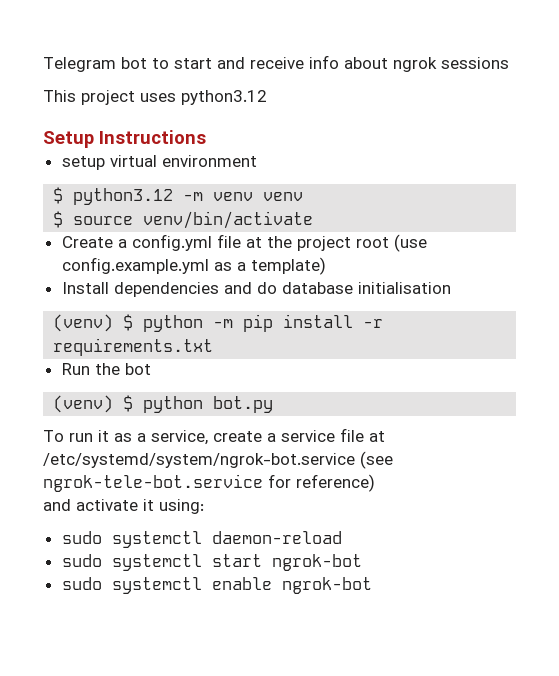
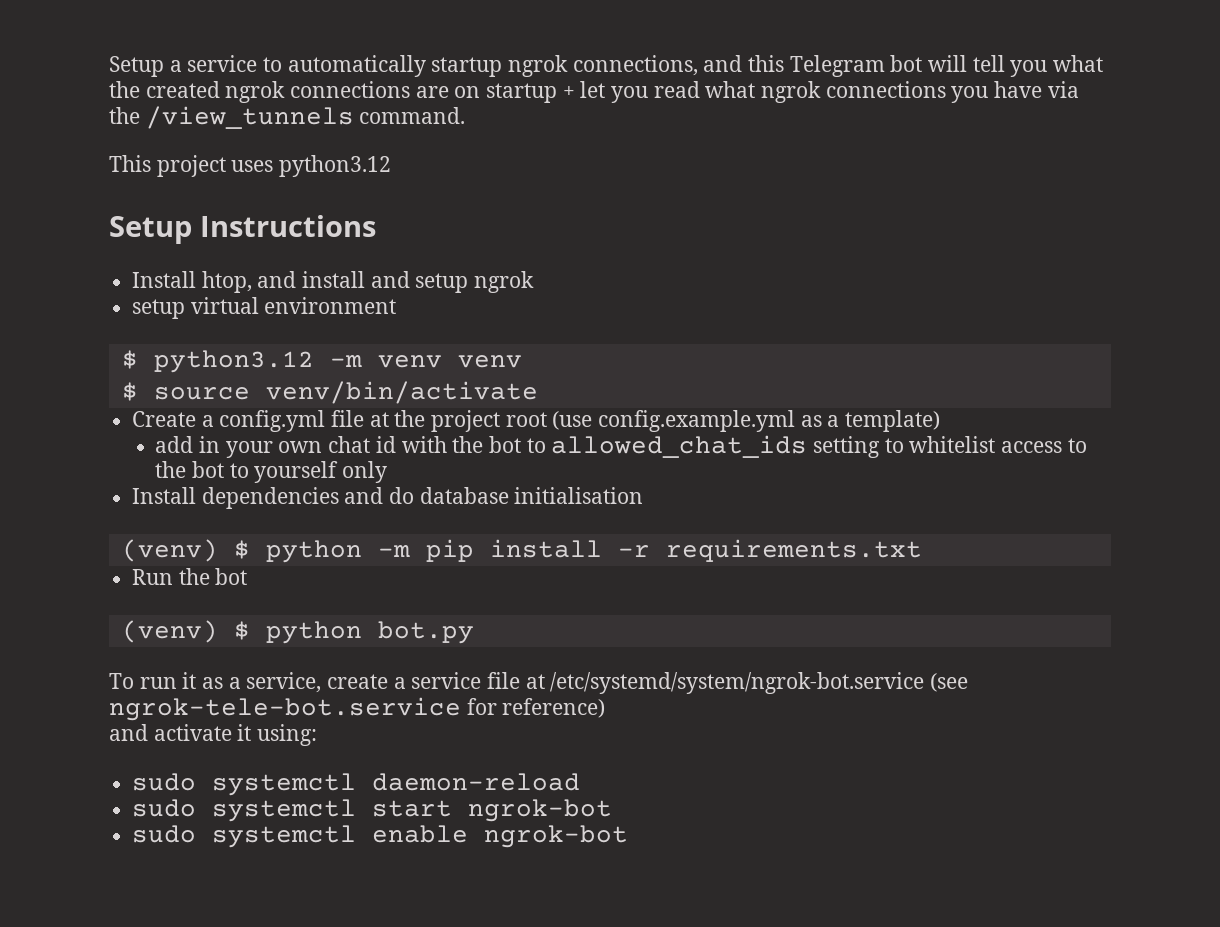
[43,55,509,72] Telegram bot to start and receive info about ngrok sessions -> [109,55,1104,77] [109,81,1079,103] [109,106,466,129] Setup a service to automatically startup ngrok connections, and this Telegram bot will tell you what the created ngrok connections are on startup + let you read what ngrok connections you have via the /view_tunnels command.
(206, 137) none -> [132,271,535,293] // Install htop, and install and setup ngrok
(326, 266) none -> [155,435,1087,458] [155,461,388,483] // add in your own chat id with the bot to allowed_chat_ids setting to whitelist access to the bot to yourself only

